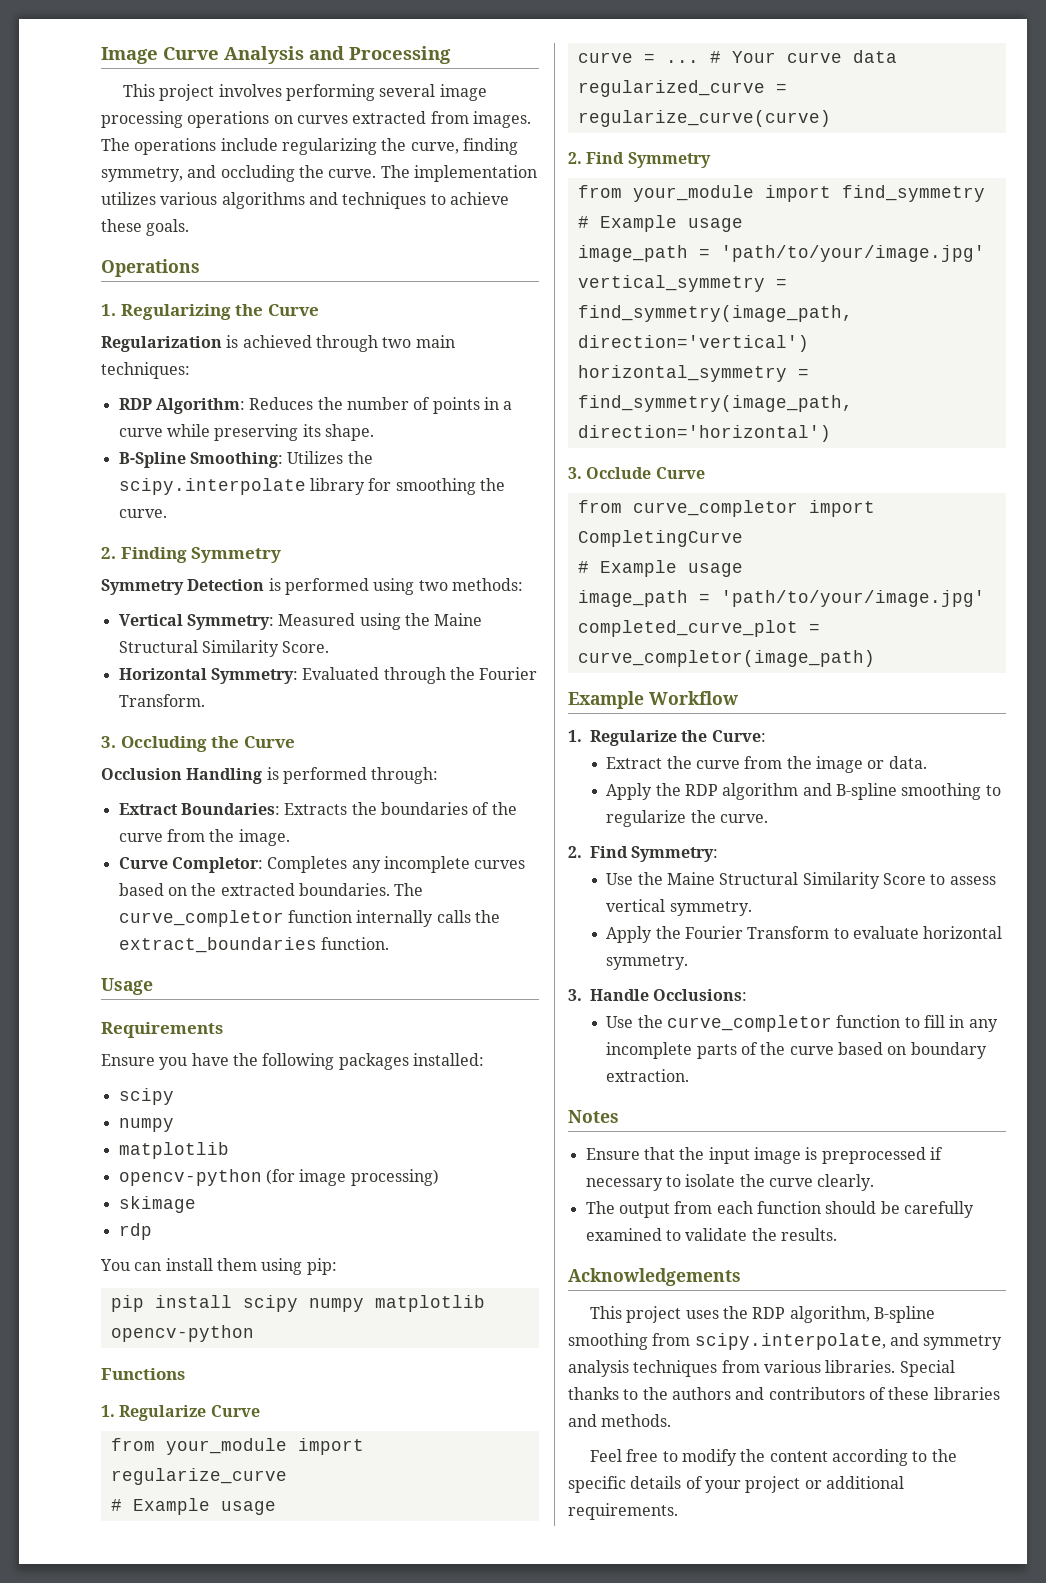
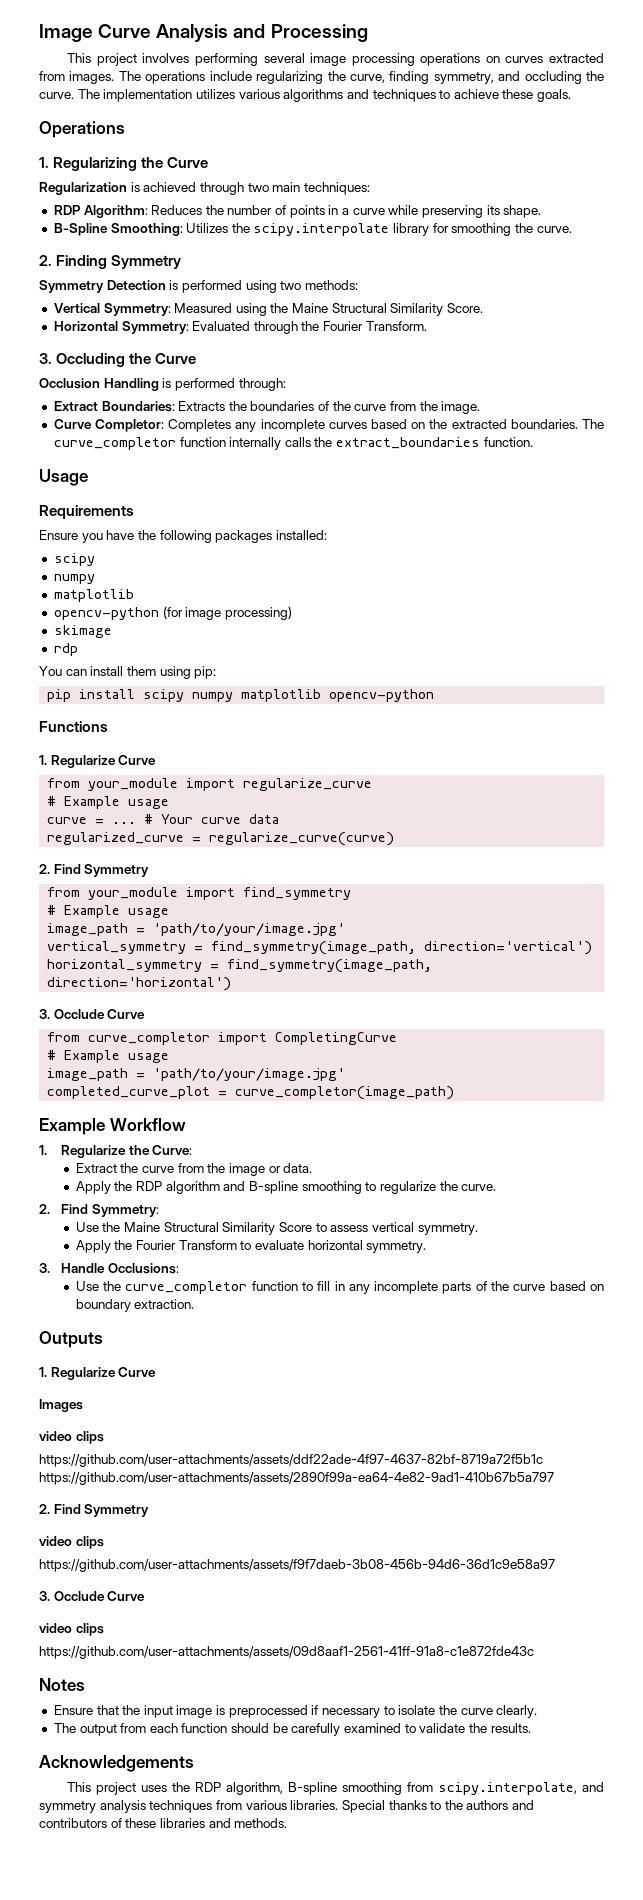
(690, 1075) none -> [39,1331,103,1348] [39,1367,157,1380] [39,1399,83,1412] [39,1431,104,1444] [39,1454,543,1467] [39,1472,554,1485] [39,1504,150,1517] [39,1536,104,1549] [39,1559,555,1572] [39,1591,146,1601] [39,1623,104,1636] [39,1646,534,1659] // Outputs // 1. Regularize Curve // Images // video clips // https://github.com/user-attachments/assets/ddf22ade-4f97-4637-82bf-8719a72f5b1c https://github.com/user-attachments/assets/2890f99a-ea64-4e82-9ad1-410b67b5a797 // 2. Find Symmetry // video clips // https://github.com/user-attachments/assets/f9f7daeb-3b08-456b-94d6-36d1c9e58a97 // 3. Occlude Curve // video clips // https://github.com/user-attachments/assets/09d8aaf1-2561-41ff-91a8-c1e872fde43c
[590,1449,957,1466] [568,1476,904,1493] [568,1503,678,1520] // Feel free to modify the content according to the specific details of your project or additional requirements. -> (288, 1823) none

